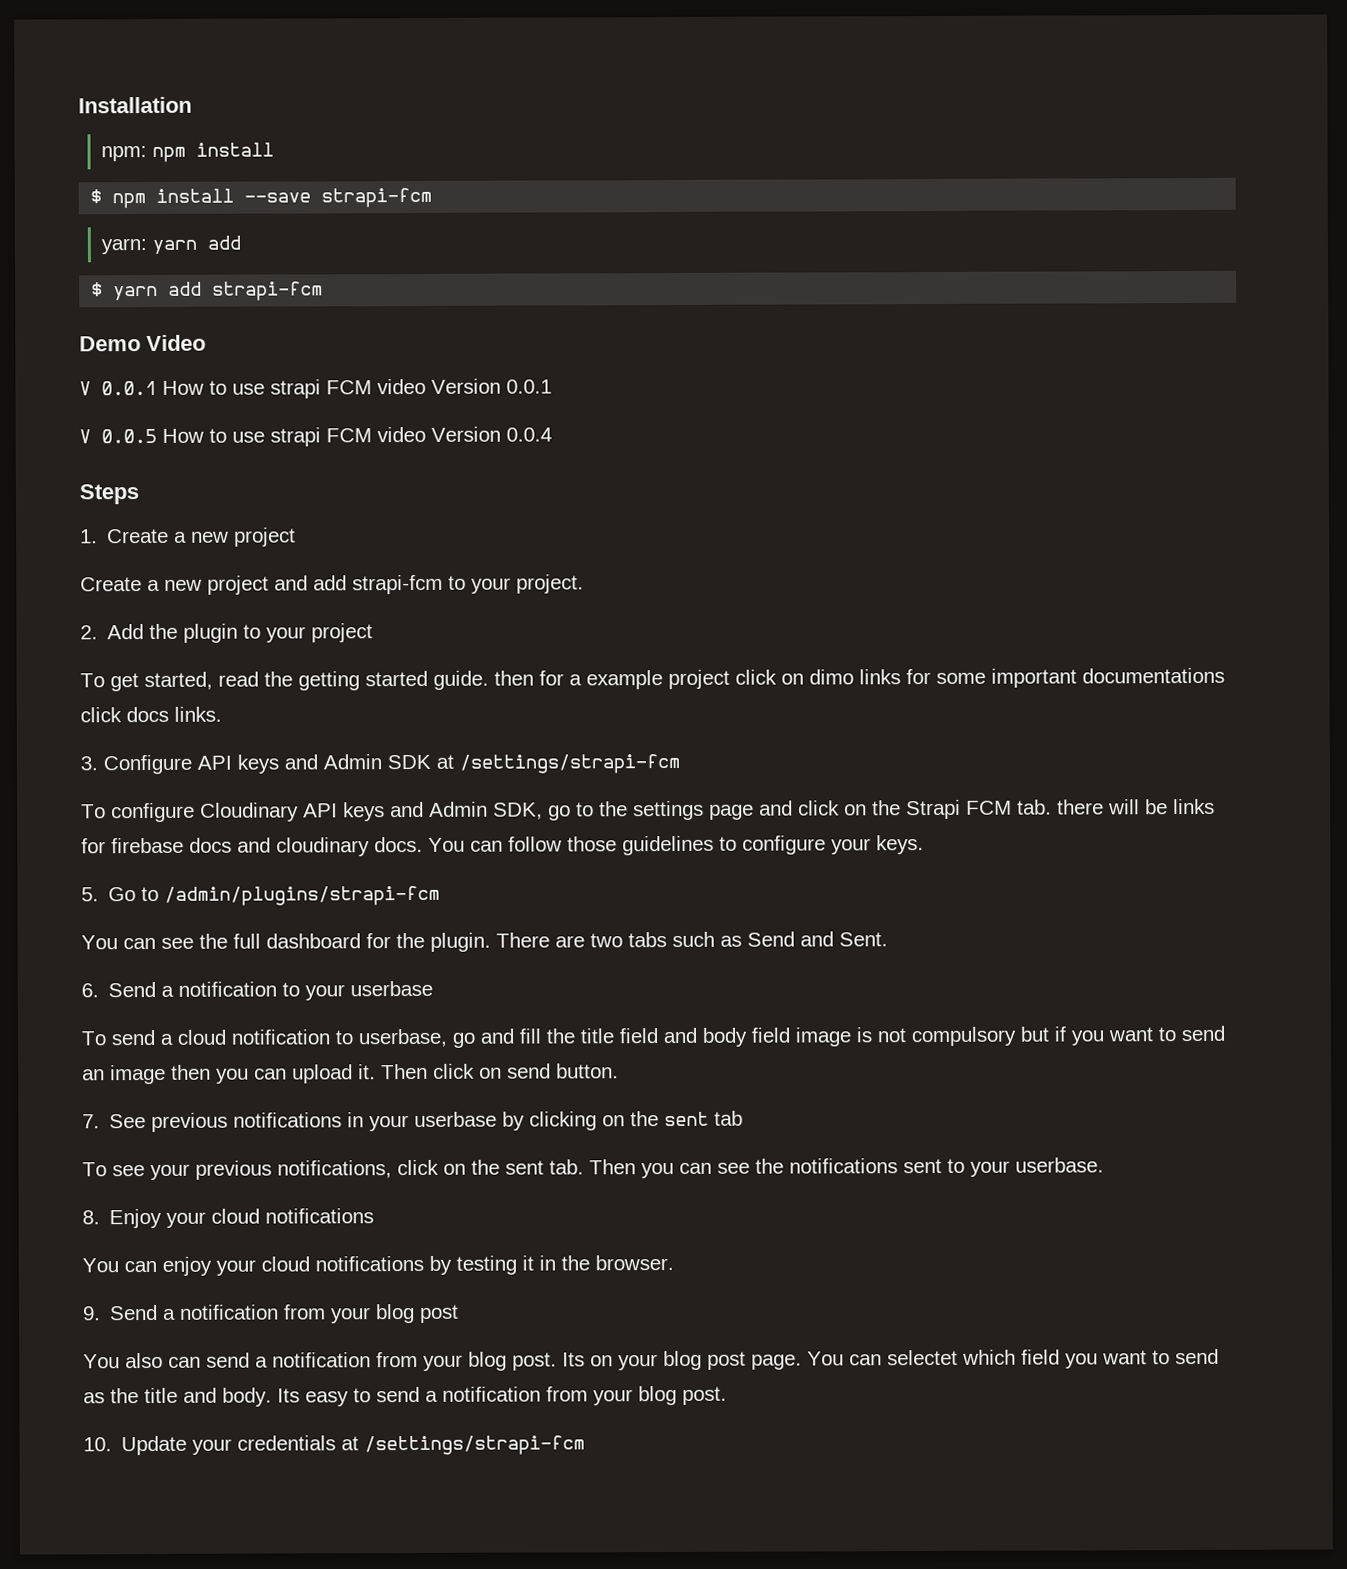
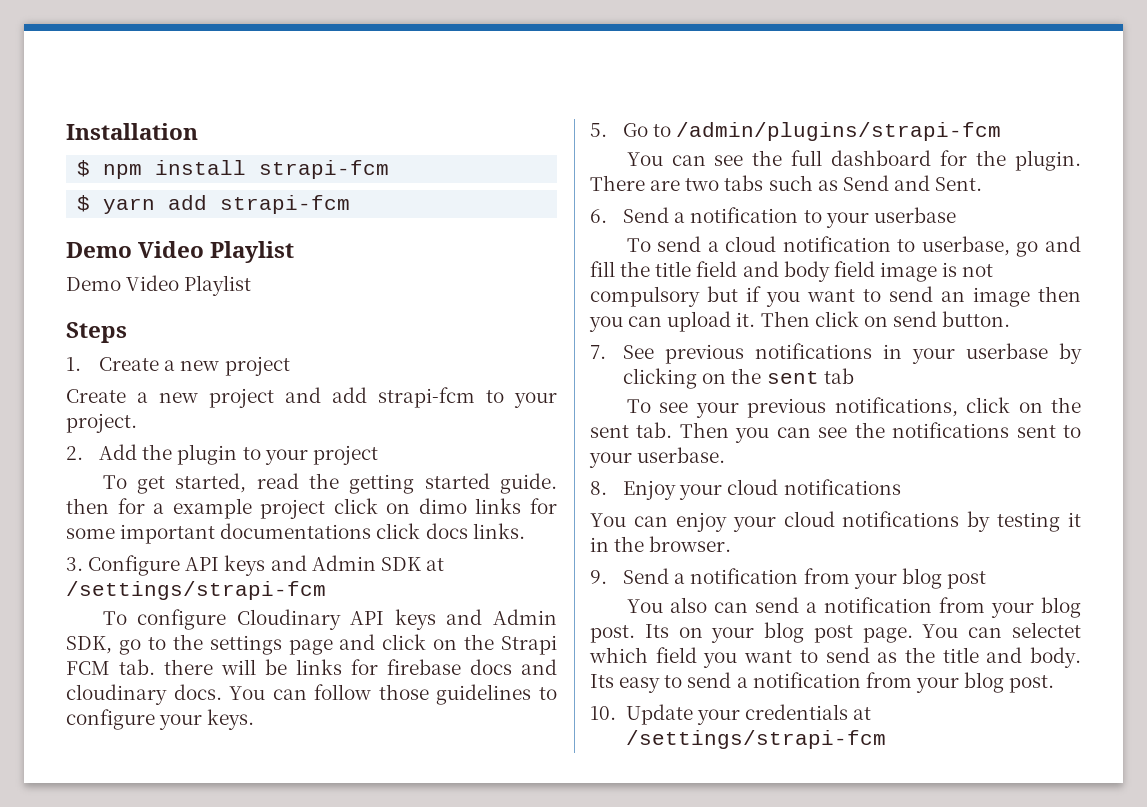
[101,142,275,162] // npm: npm install -> (198, 131) none
[244,187,433,208] [101,235,242,255] --save strapi-fcm // yarn: yarn add -> [259,160,390,179] strapi-fcm
[79,378,552,399] [79,426,552,447] // V 0.0.1 How to use strapi FCM video Version 0.0.1 // V 0.0.5 How to use strapi FCM video Version 0.0.4 -> [210,241,295,263] [66,275,252,296] Playlist // Demo Video Playlist

